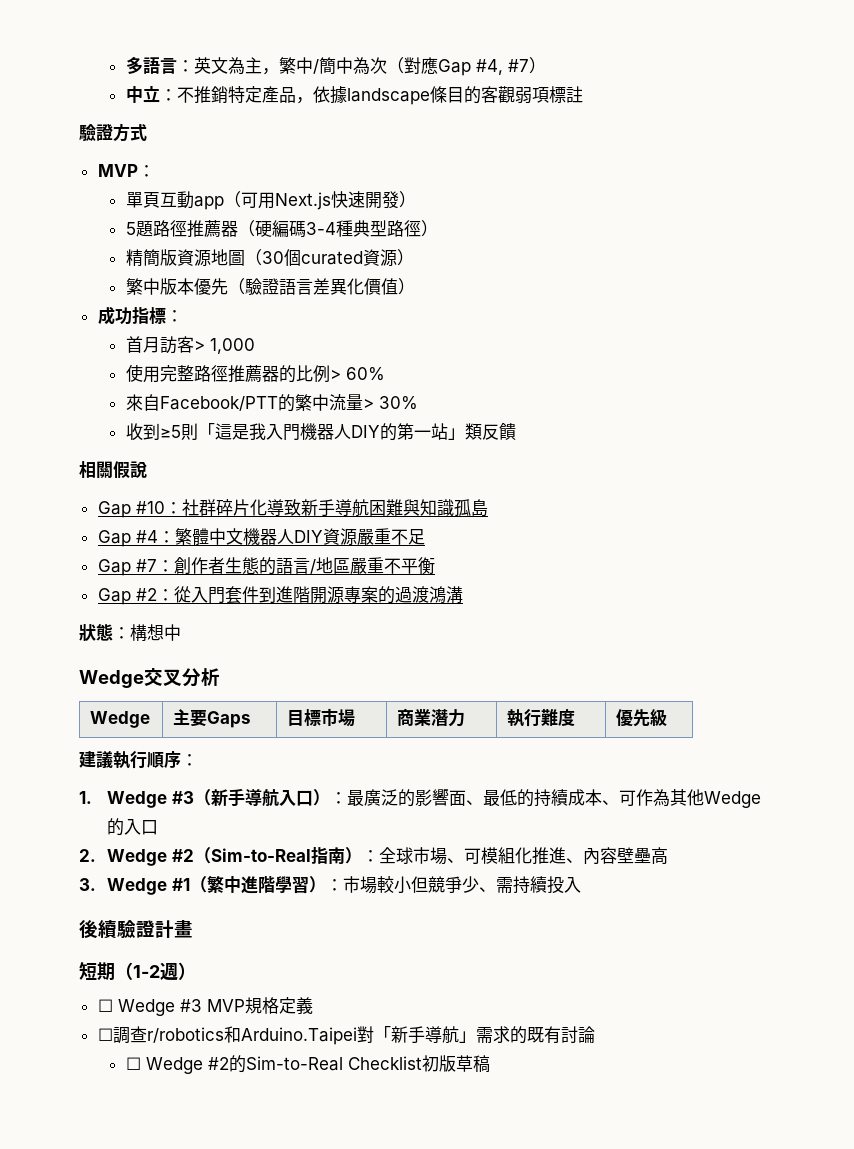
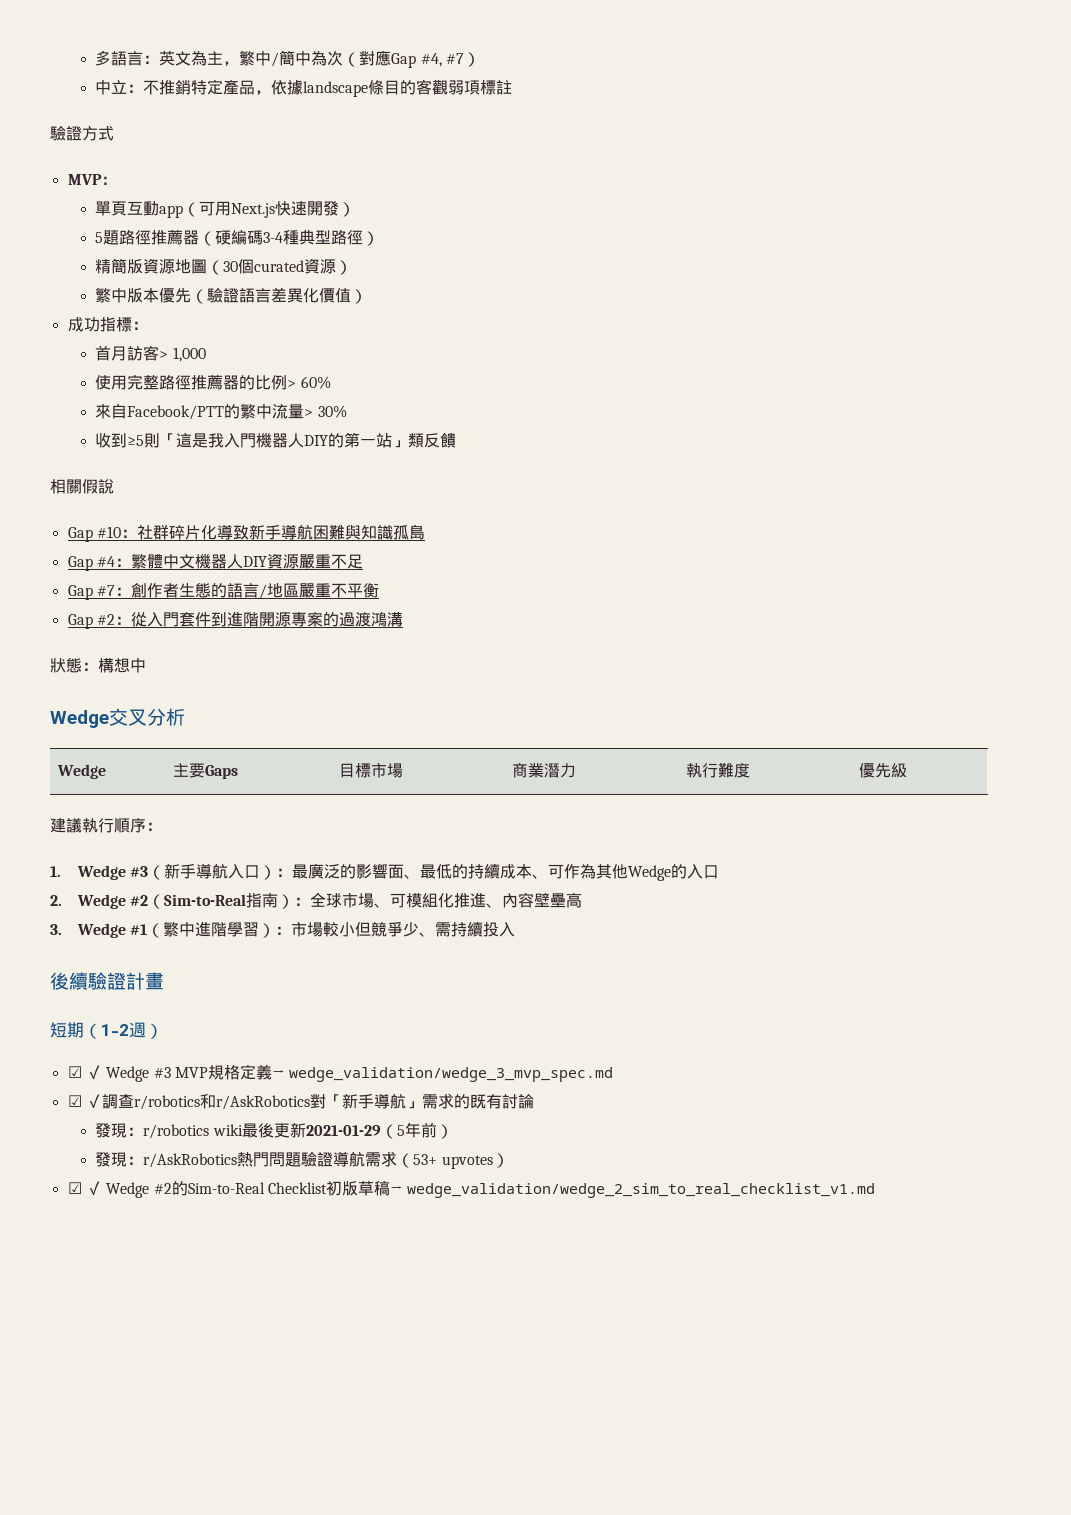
[97,999,113,1012] ☐ -> [67,1065,102,1080] ☑ ✓
[97,1028,113,1041] // ☐ -> [271,1067,614,1082] [67,1094,102,1109] → wedge_validation/wedge_3_mvp_spec.md // ☑ ✓
[240,1027,357,1045] Arduino.Taipei -> [215,1095,310,1110] r/AskRobotics
[125,1057,141,1070] ☐ -> [95,1122,453,1139] [95,1151,509,1169] [67,1181,102,1196] 發現：r/robotics wiki最後更新2021-01-29（5年前） // 發現：r/AskRobotics熱門問題驗證導航需求（53+ upvotes） // ☑ ✓
(490, 1064) none -> [389,1183,876,1198] → wedge_validation/wedge_2_sim_to_real_checklist_v1.md

